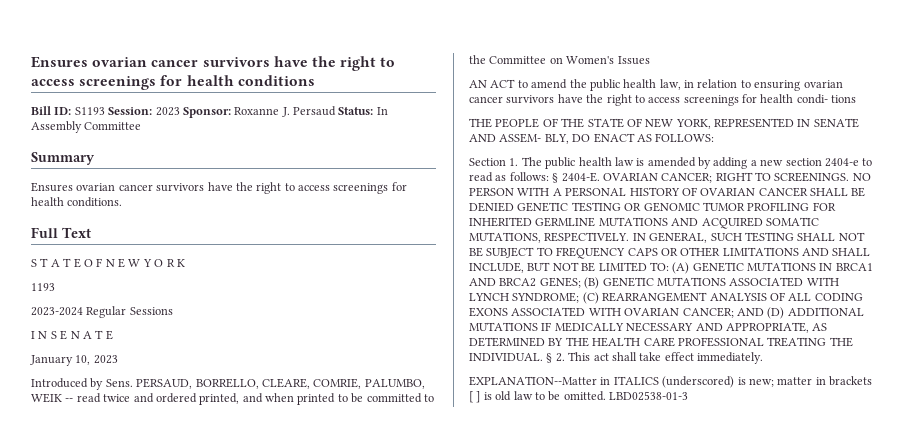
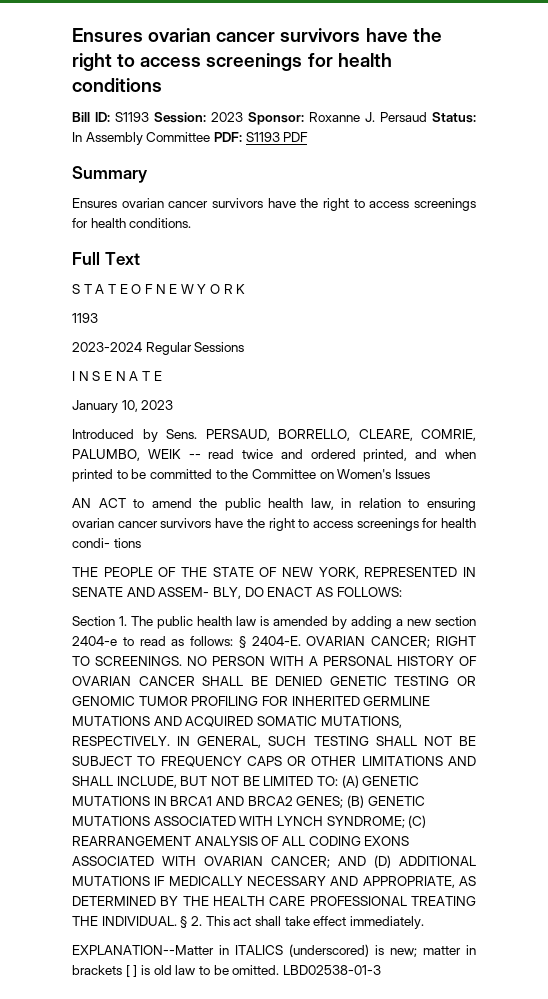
(142, 126) none -> [213,132,309,142] PDF: S1193 PDF

